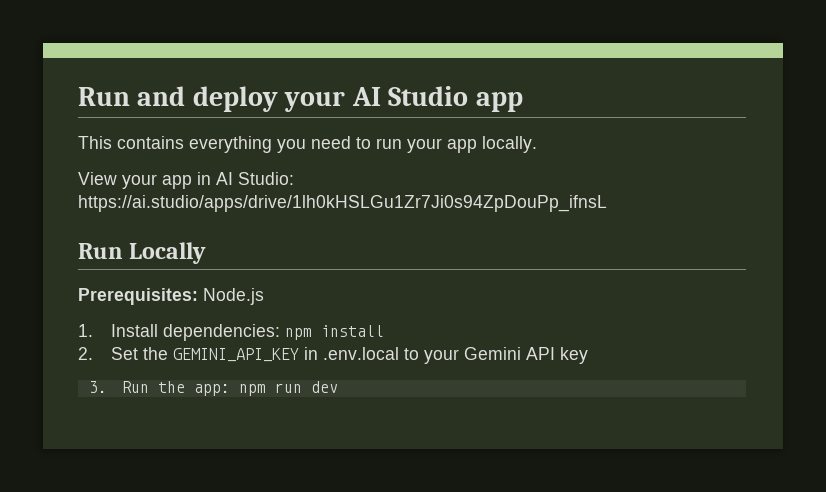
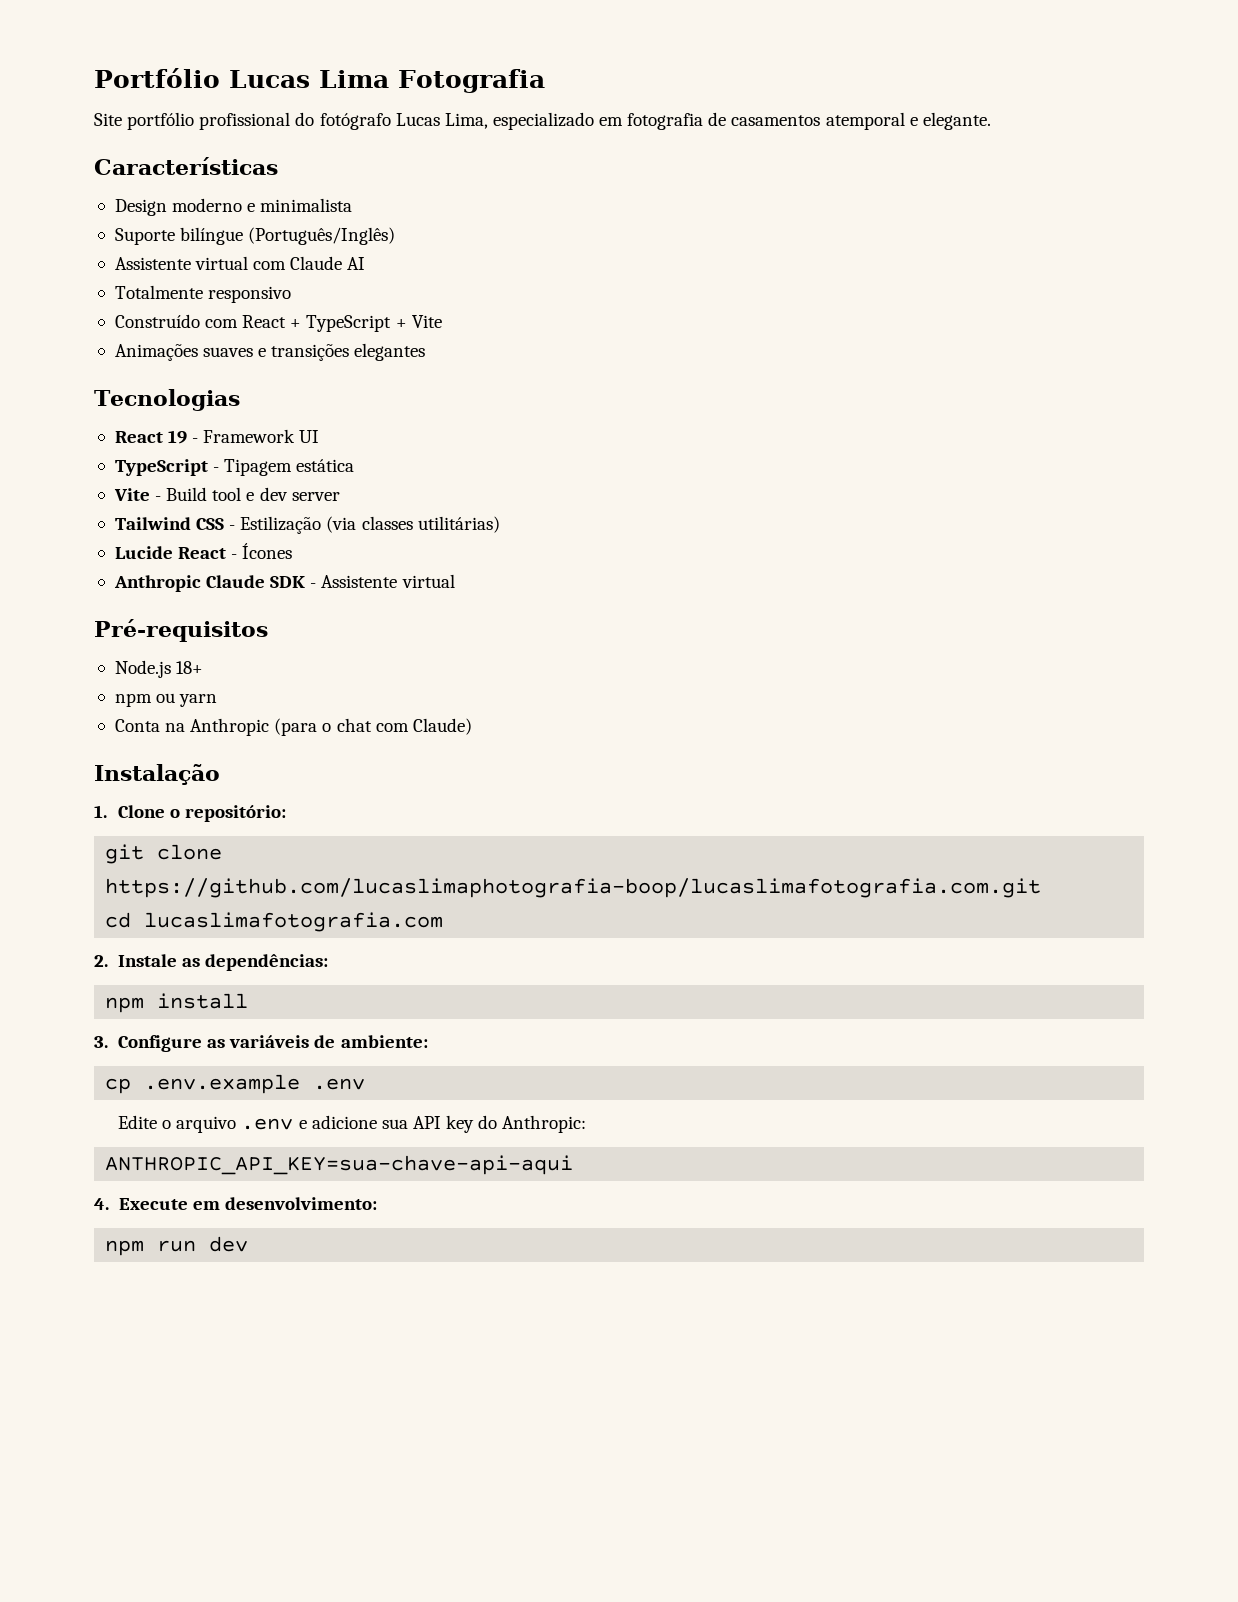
[78,86,523,112] [78,136,537,153] [78,172,294,189] [78,195,607,212] [78,242,207,264] [78,288,264,305] [78,324,385,341] [78,347,589,364] [88,381,230,396] Run and deploy your AI Studio app // This contains everything you need to run your app locally. // View your app in AI Studio: https://ai.studio/apps/drive/1lh0kHSLGu1Zr7Ji0s94ZpDouPp_ifnsL // Run Locally // Prerequisites: Node.js // 1. Install dependencies: npm install // 2. Set the GEMINI_API_KEY in .env.local to your Gemini API key // 3. Run the app: -> [94,68,545,93] [94,112,991,130] [94,157,278,175] [114,198,353,216] [114,227,396,245] [114,256,366,270] [114,285,292,303] [114,314,442,332] [114,343,426,361] [94,389,240,411] [114,429,320,444] [114,459,355,476] [113,487,340,501] [114,516,500,534] [114,543,293,559] [113,574,455,592] [94,619,268,642] [114,660,204,678] [114,693,218,707] [114,718,472,736] [94,764,220,785] [94,805,287,822] [105,844,223,864] [105,878,1042,898] [105,912,444,932] [94,954,329,971] [105,993,249,1013] [94,1035,428,1052] [105,1074,366,1094] [118,1115,587,1133] [105,1155,574,1175] [94,1197,377,1210] Portfólio Lucas Lima Fotografia // Site portfólio profissional do fotógrafo Lucas Lima, especializado em fotografia de casamentos atemporal e elegante. // Características // Design moderno e minimalista // Suporte bilíngue (Português/Inglês) // Assistente virtual com Claude AI // Totalmente responsivo // Construído com React + TypeScript + Vite // Animações suaves e transições elegantes // Tecnologias // React 19 - Framework UI // TypeScript - Tipagem estática // Vite - Build tool e dev server // Tailwind CSS - Estilização (via classes utilitárias) // Lucide React - Ícones // Anthropic Claude SDK - Assistente virtual // Pré-requisitos // Node.js 18+ // npm ou yarn // Conta na Anthropic (para o chat com Claude) // Instalação // 1. Clone o repositório: // git clone https://github.com/lucaslimaphotografia-boop/lucaslimafotografia.com.git // cd lucaslimafotografia.com // 2. Instale as dependências: // npm install // 3. Configure as variáveis de ambiente: // cp .env.example .env // Edite o arquivo .env e adicione sua API key do Anthropic: // ANTHROPIC_API_KEY=sua-chave-api-aqui // 4. Execute em desenvolvimento: //

